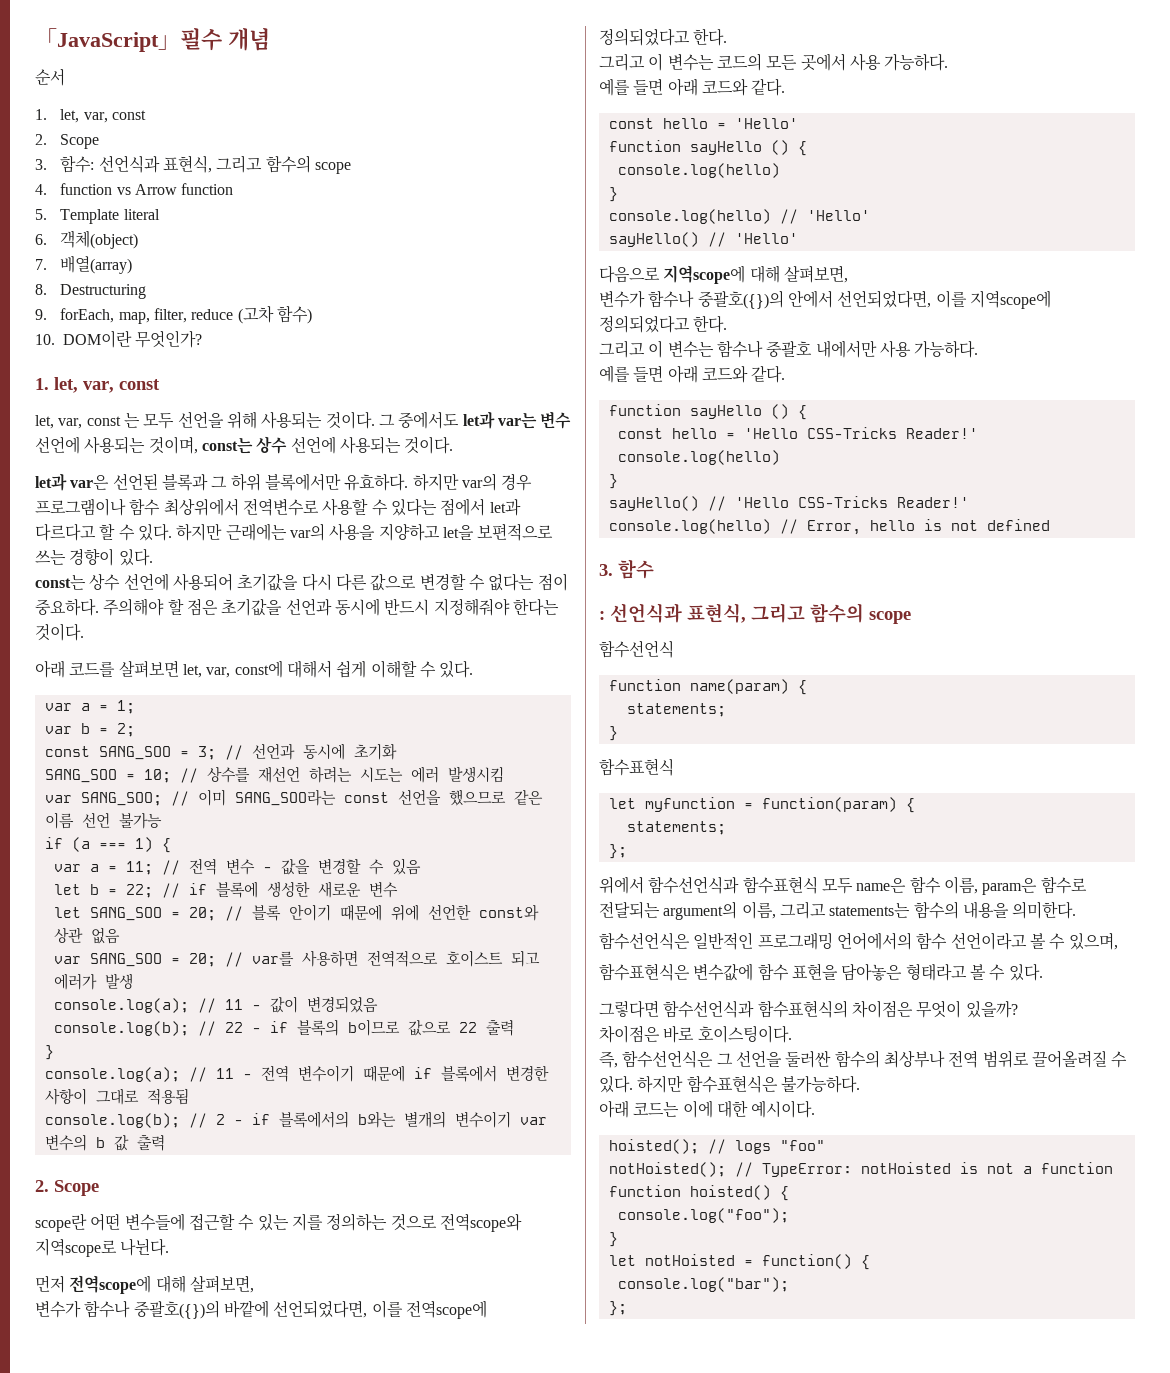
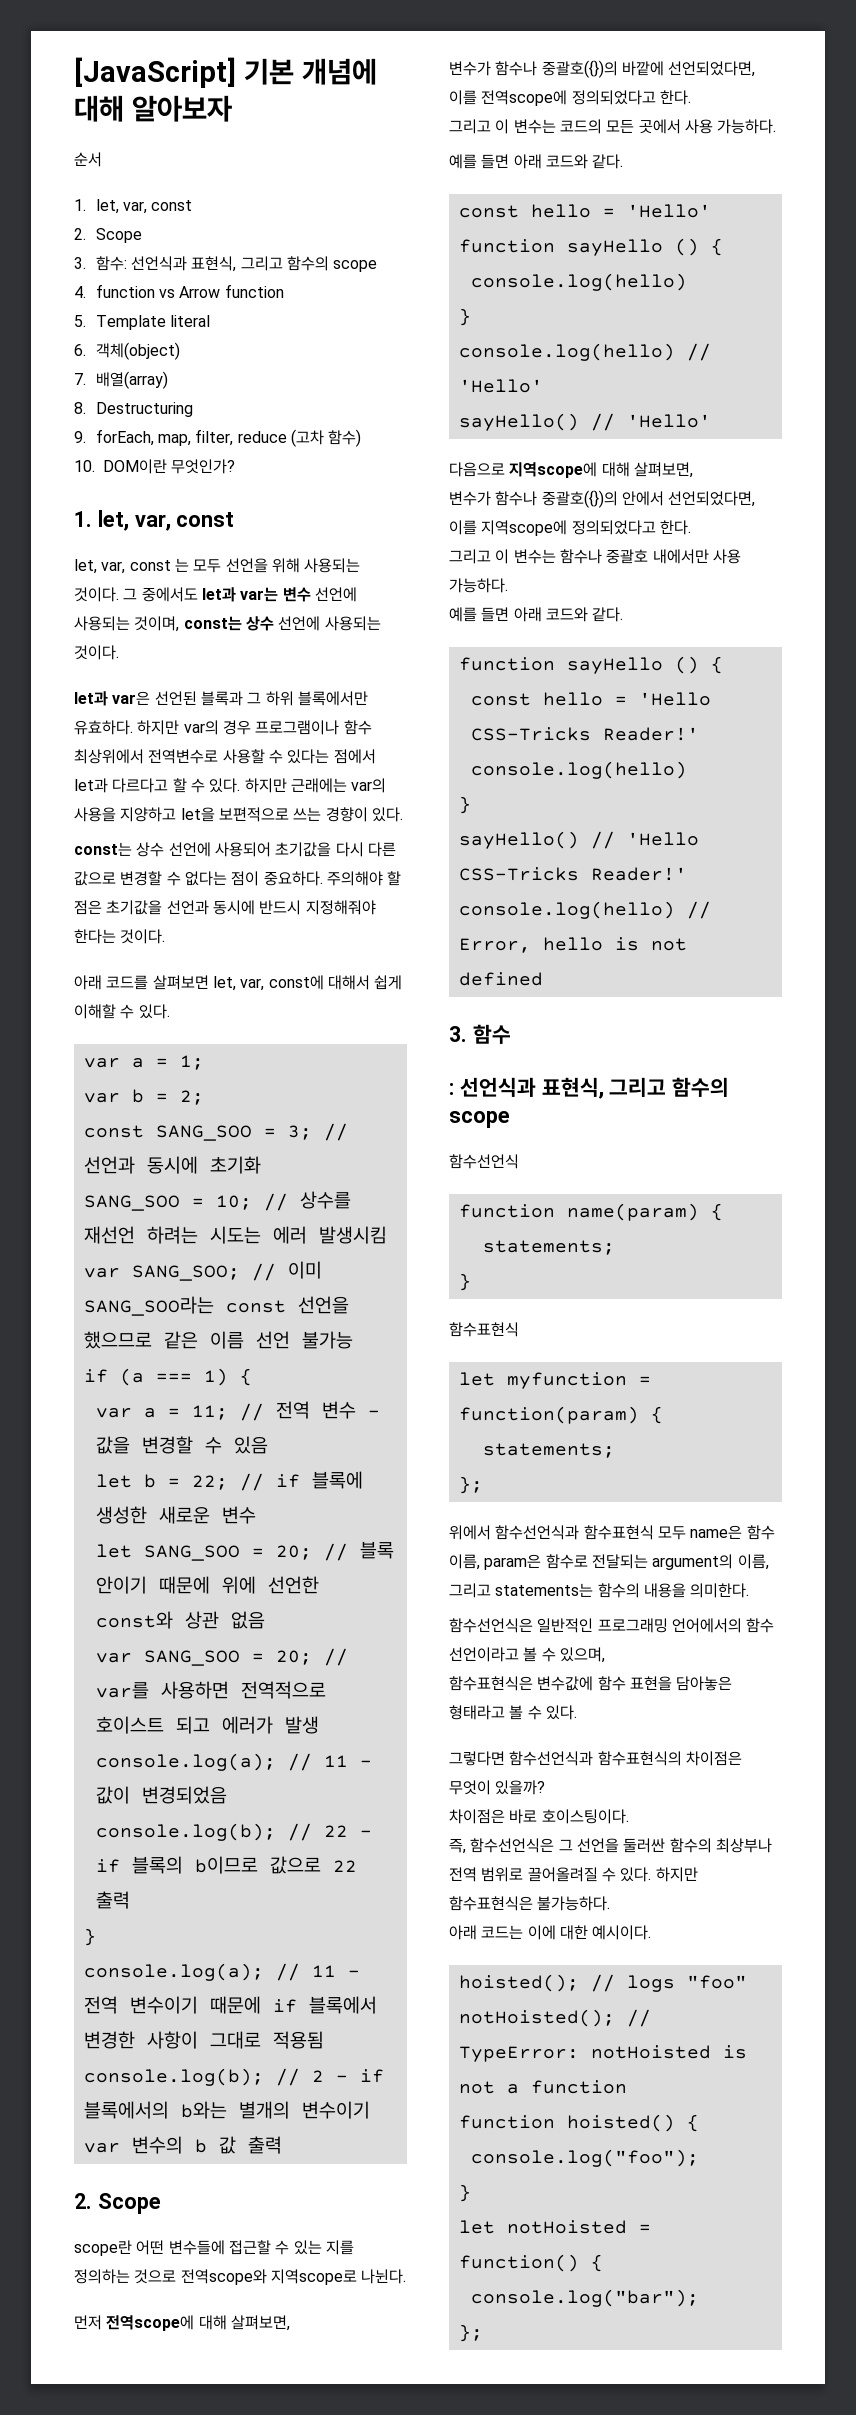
[35,27,270,52] 「JavaScript」필수 개념 -> [74,57,377,88] [74,95,232,122] [JavaScript] 기본 개념에 대해 알아보자

